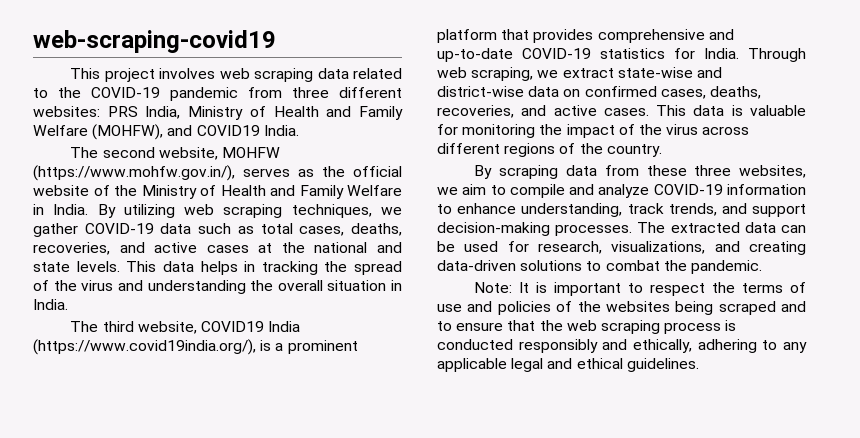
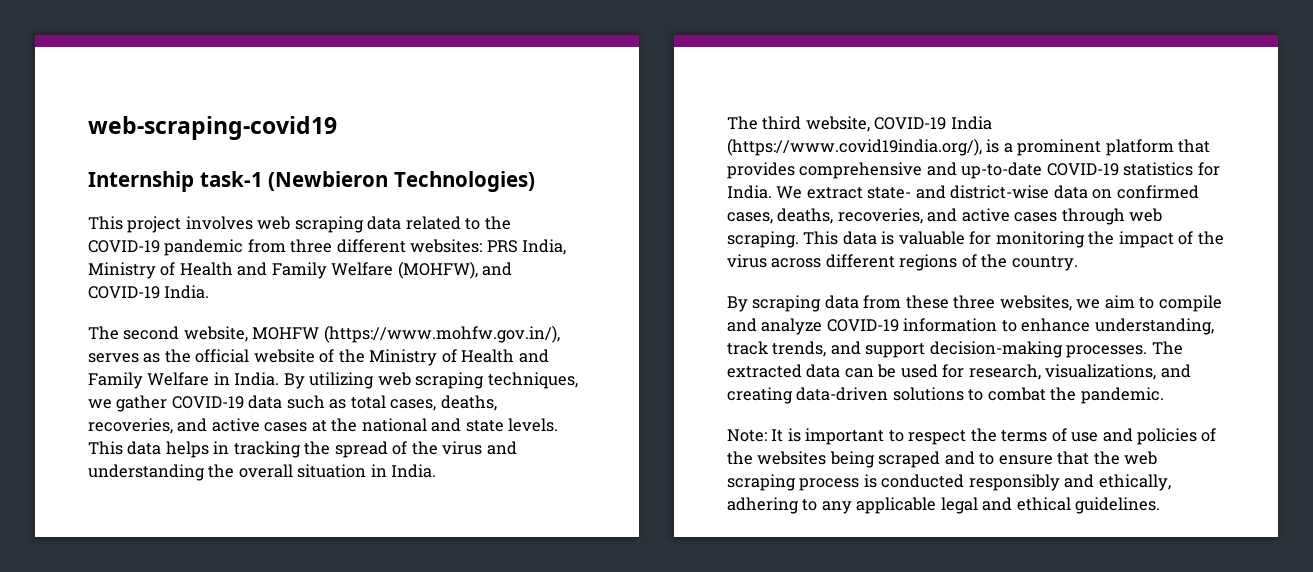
(276, 41) none -> [88,171,535,192] // Internship task-1 (Newbieron Technologies)
[196,125,260,136] COVID19 -> [88,286,160,299] COVID-19
[201,321,265,332] COVID19 -> [874,117,947,130] COVID-19
[748,48,806,62] [437,67,693,81] Through web scraping, we extract state-wise -> [776,186,912,199] We extract state-
[603,108,649,116] cases. -> [1014,208,1163,225] [727,231,799,248] cases through web scraping.

